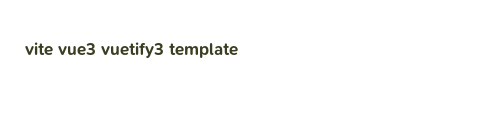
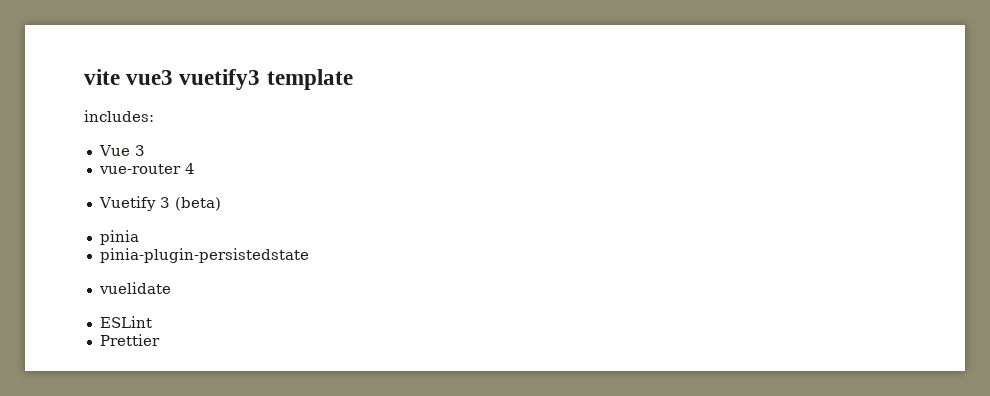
(238, 50) none -> [84,110,154,122] [98,145,145,156] [98,163,195,174] [98,196,221,211] [99,230,139,245] [99,248,309,263] [98,282,171,294] [99,316,152,328] [99,334,160,346] // includes: // Vue 3 // vue-router 4 // Vuetify 3 (beta) // pinia // pinia-plugin-persistedstate // vuelidate // ESLint // Prettier

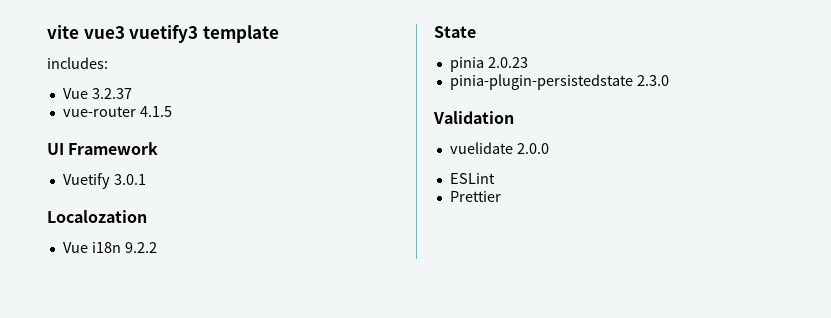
[134,145,145,156] 3 -> [91,88,132,99] 3.2.37
[184,163,195,174] [98,196,221,211] 4 // Vuetify 3 (beta) -> [139,106,172,117] [47,142,159,155] [62,173,146,189] [47,210,147,223] [62,242,157,253] [434,26,476,38] 4.1.5 // UI Framework // Vuetify 3.0.1 // Localozation // Vue i18n 9.2.2 // State
(139, 237) none -> [487,57,528,68] 2.0.23
(309, 255) none -> [636,75,669,86] [433,111,514,124] 2.3.0 // Validation
(171, 288) none -> [516,143,549,154] 2.0.0

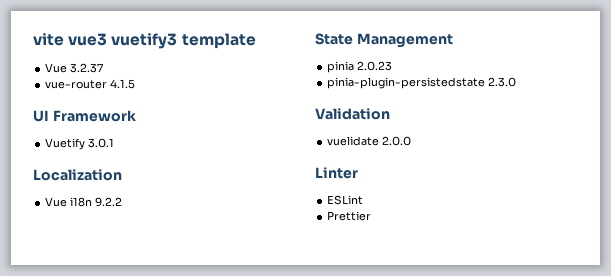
[47,57,108,69] // includes: -> (256, 41) none
[47,210,147,223] Localozation -> [33,169,122,181] Localization
(476, 32) none -> [356,33,453,48] Management
(549, 148) none -> [315,167,358,179] // Linter

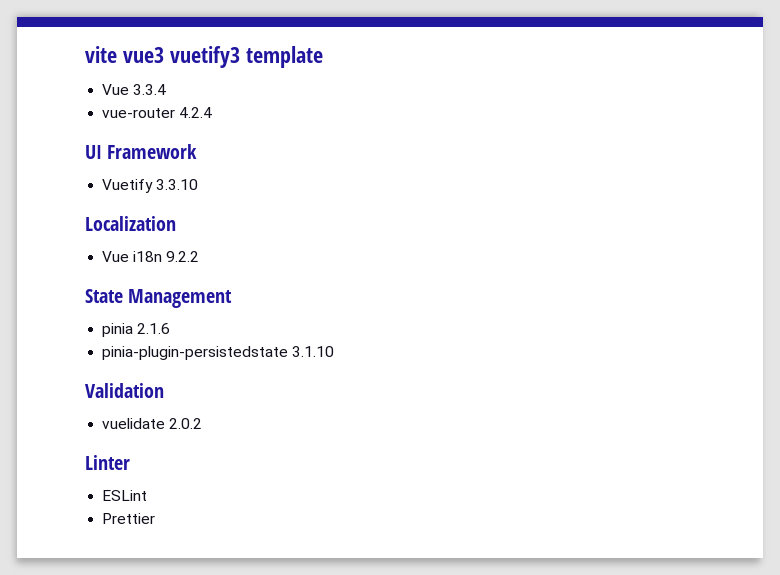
[70,63,104,73] 3.2.37 -> [133,84,167,95] 3.3.4
[110,79,136,89] 4.1.5 -> [179,107,213,118] 4.2.4
[88,138,115,148] 3.0.1 -> [156,179,199,190] 3.3.10
[357,61,393,71] 2.0.23 -> [137,323,171,334] 2.1.6
[488,77,517,87] 2.3.0 -> [292,346,335,357] 3.1.10
[382,136,412,146] 2.0.0 -> [169,418,203,429] 2.0.2

